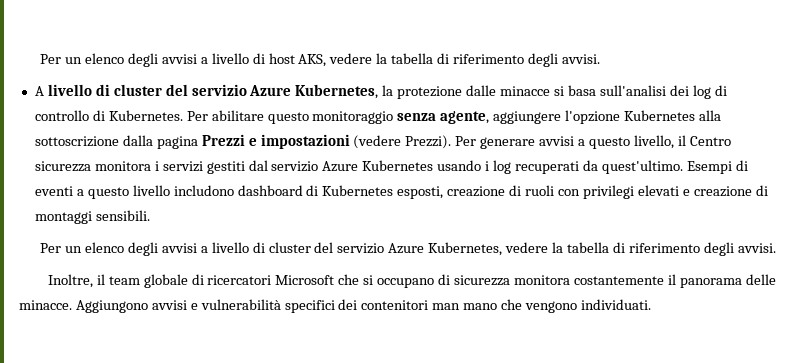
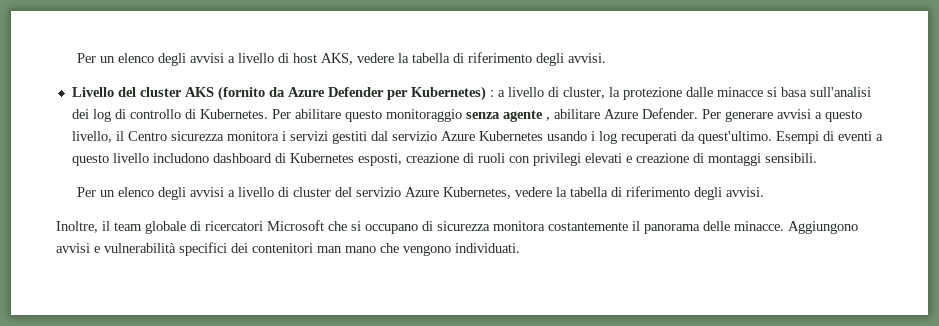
[34,84,379,99] A livello di cluster del servizio Azure Kubernetes, -> [71,86,605,101] Livello del cluster AKS (fornito da Azure Defender per Kubernetes) : a livello di cluster,
[440,110,721,124] [34,134,452,149] agente, aggiungere l'opzione Kubernetes alla sottoscrizione dalla pagina Prezzi e impostazioni (vedere Prezzi). -> [502,108,698,122] agente , abilitare Azure Defender.

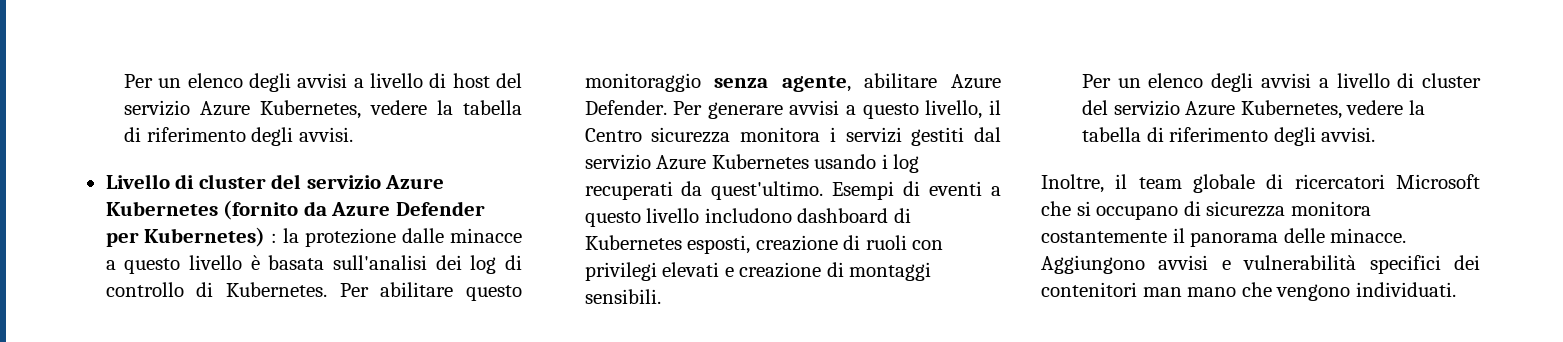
[321,53,354,65] AKS, -> [495,73,522,88] [123,100,361,119] del servizio Azure Kubernetes,
[117,87,214,97] del cluster AKS -> [175,174,445,189] [105,201,218,216] di cluster del servizio Azure Kubernetes
[497,87,807,100] a livello di cluster, la protezione dalle minacce si basa -> [283,228,522,247] [105,255,325,274] la protezione dalle minacce a questo livello è basata
[502,110,550,122] agente , -> [781,76,851,92] agente,

